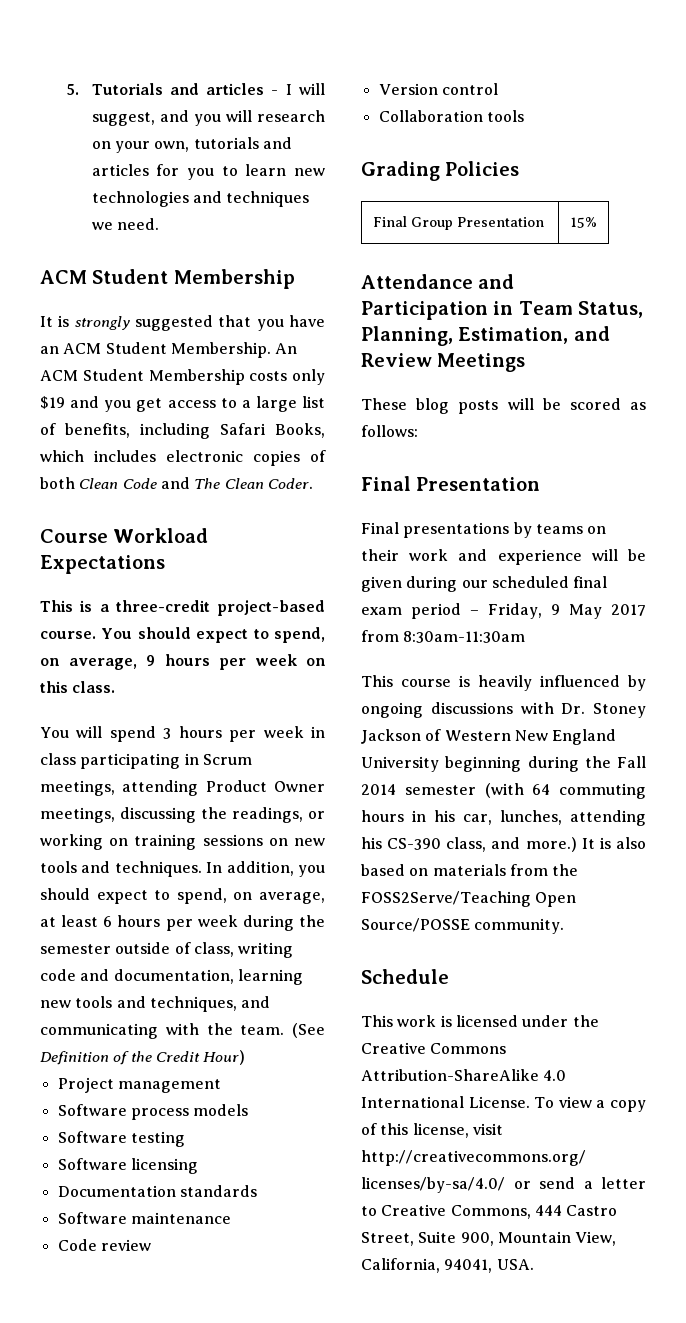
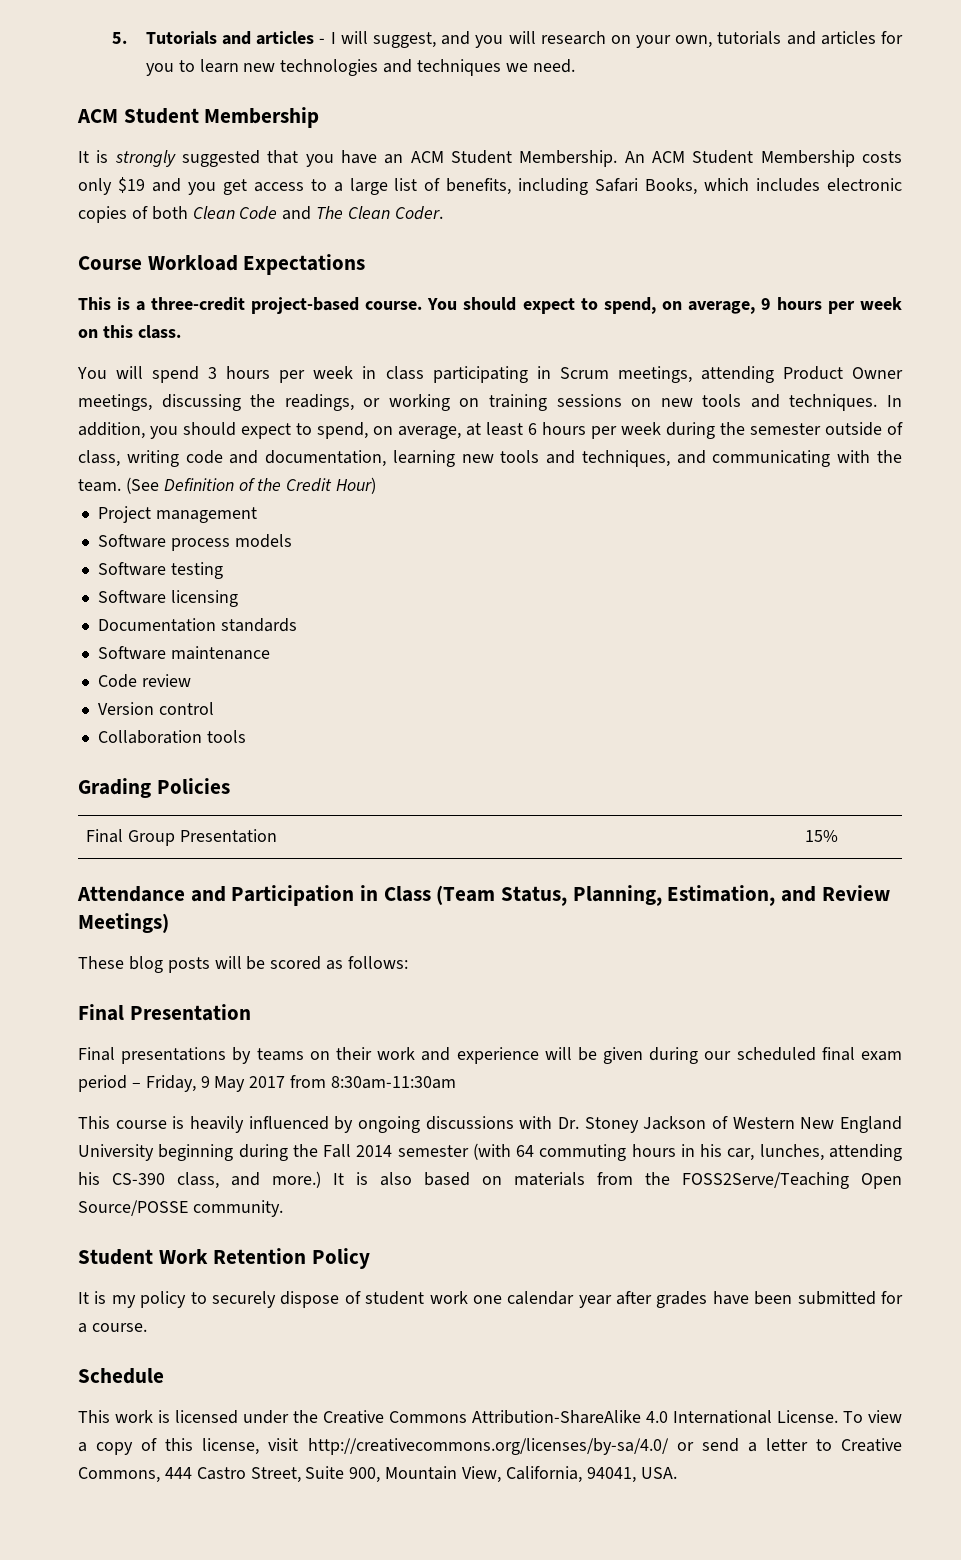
[518,301,573,315] Team -> [383,885,496,905] Class (Team
[437,353,526,372] Meetings -> [78,913,169,933] Meetings)
(565, 926) none -> [78,1248,371,1269] [78,1291,904,1308] [78,1323,147,1333] // Student Work Retention Policy // It is my policy to securely dispose of student work one calendar year after grades have been submitted for a course.

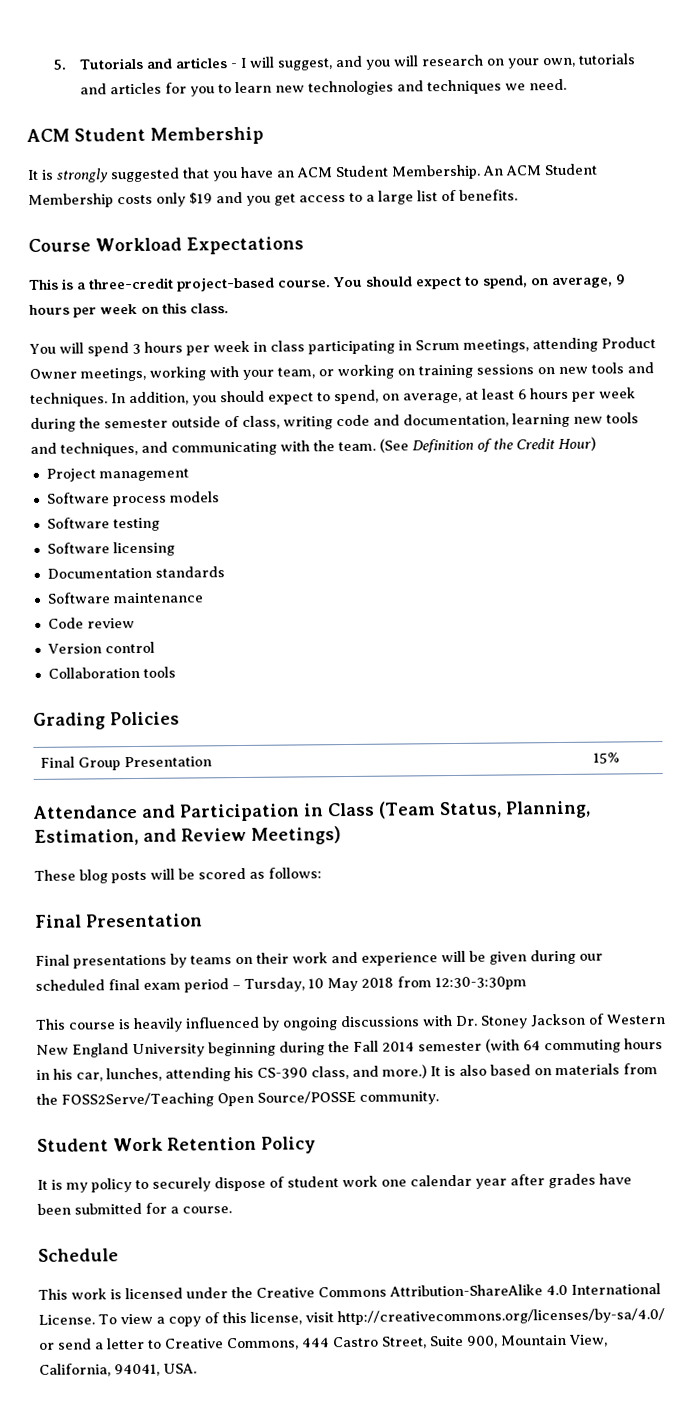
[446,178,903,195] [78,206,443,223] benefits, including Safari Books, which includes electronic copies of both Clean Code and The Clean Coder. -> [459,189,518,201] benefits.
[161,394,354,411] discussing the readings, -> [149,366,315,381] working with your team,
[145,1075,457,1092] Friday, 9 May 2017 from 8:30am-11:30am -> [244,976,527,992] Tursday, 10 May 2018 from 12:30-3:30pm

